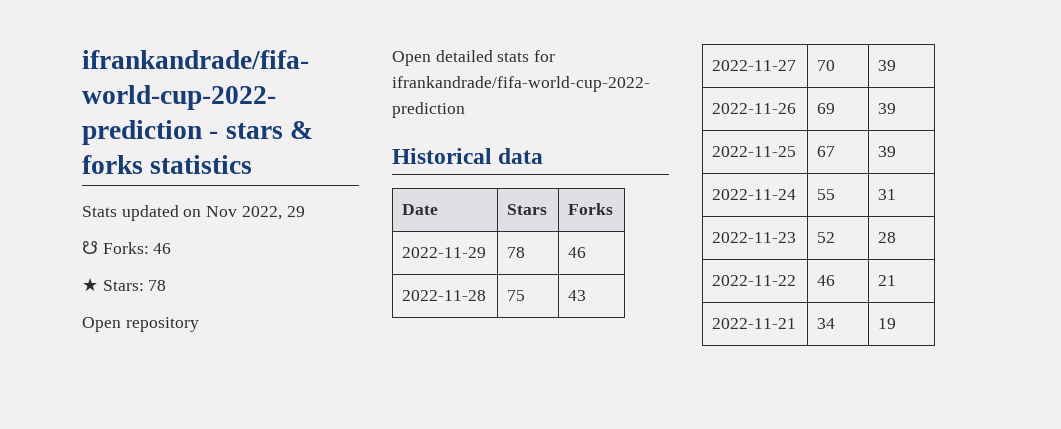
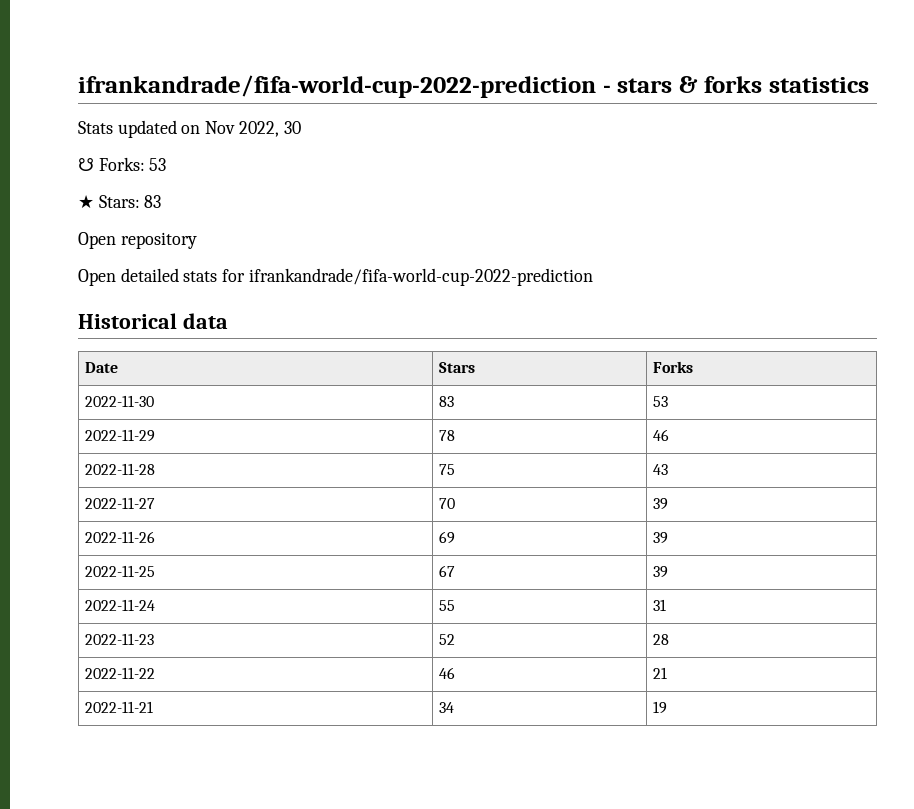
[286,206,305,217] 29 -> [283,121,301,134] 30
[153,243,172,254] 46 -> [149,158,167,171] 53
[148,280,167,291] 78 -> [144,195,162,208] 83
(614, 209) none -> [85,395,155,407] [439,396,455,407] [653,396,669,407] // 2022-11-30 | 83 | 53

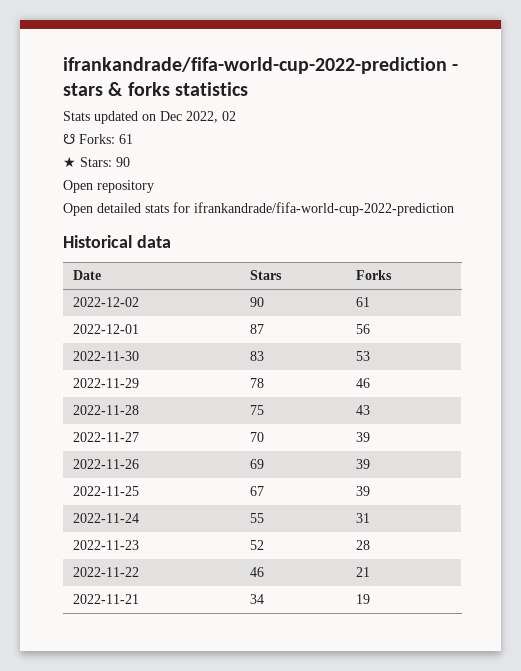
[205,121,301,137] Nov 2022, 30 -> [160,111,236,123] Dec 2022, 02
[149,158,167,171] 53 -> [119,134,133,144] 61
[144,195,162,208] 83 -> [116,157,130,167] 90
(694, 367) none -> [73,297,140,307] [250,297,265,307] [356,297,371,307] [73,324,140,334] [250,324,265,334] [356,324,371,334] // 2022-12-02 | 90 | 61 // 2022-12-01 | 87 | 56

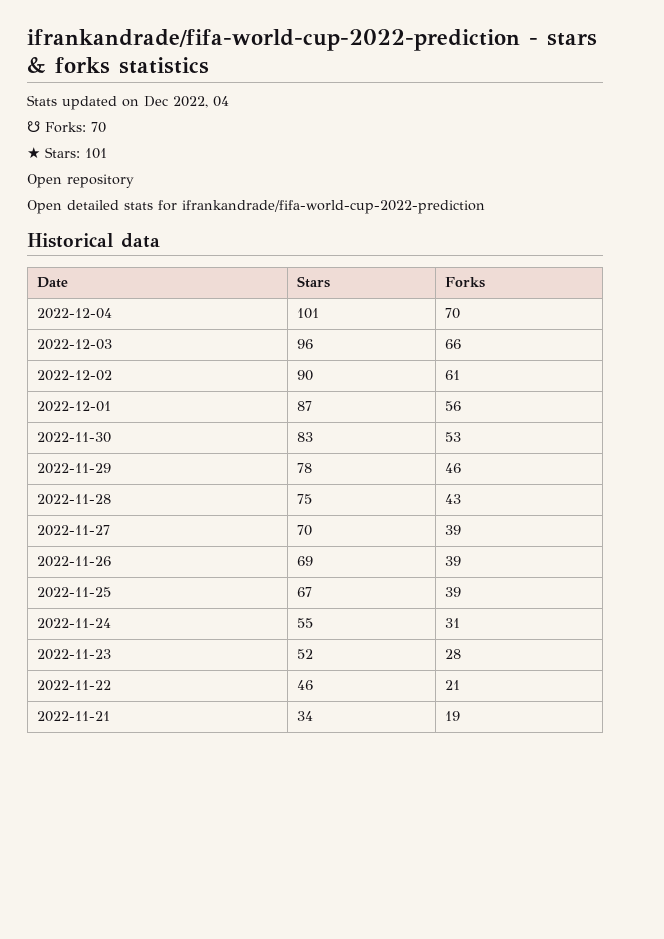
[222,111,236,121] 02 -> [213,96,229,107] 04
[119,134,133,144] 61 -> [91,122,106,133] 70
[116,157,130,167] 90 -> [85,148,107,159] 101
(393, 275) none -> [37,308,113,319] [297,308,320,319] [445,308,461,319] [37,339,113,350] [297,339,314,349] [445,339,462,349] // 2022-12-04 | 101 | 70 // 2022-12-03 | 96 | 66

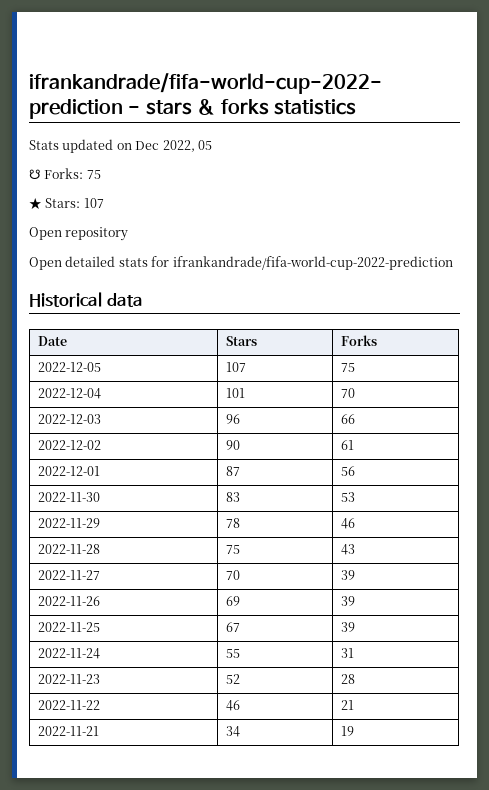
[213,96,229,107] 04 -> [197,140,212,150] 05
[91,122,106,133] 70 -> [86,170,101,179] 75
[85,148,107,159] 101 -> [83,198,104,208] 107
(486, 282) none -> [37,362,101,372] [225,362,246,372] [340,363,355,372] // 2022-12-05 | 107 | 75

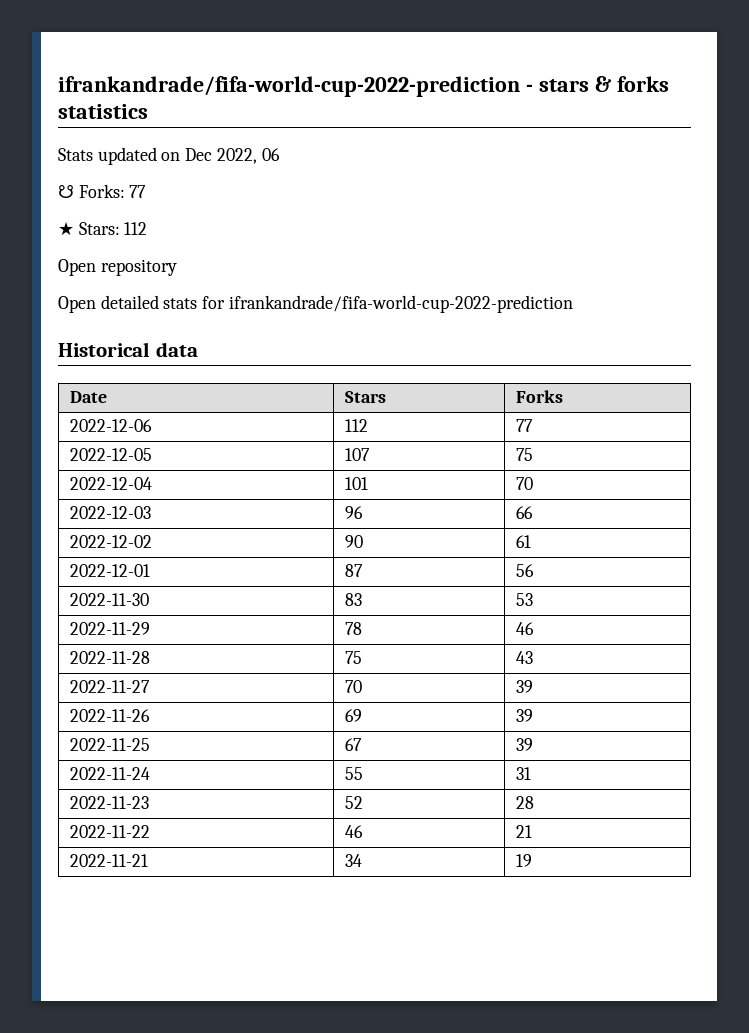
[197,140,212,150] 05 -> [261,148,280,161] 06
[86,170,101,179] 75 -> [129,185,147,198] 77
[83,198,104,208] 107 -> [124,222,148,235] 112
(377, 340) none -> [70,419,153,432] [345,419,369,432] [516,419,534,432] // 2022-12-06 | 112 | 77

